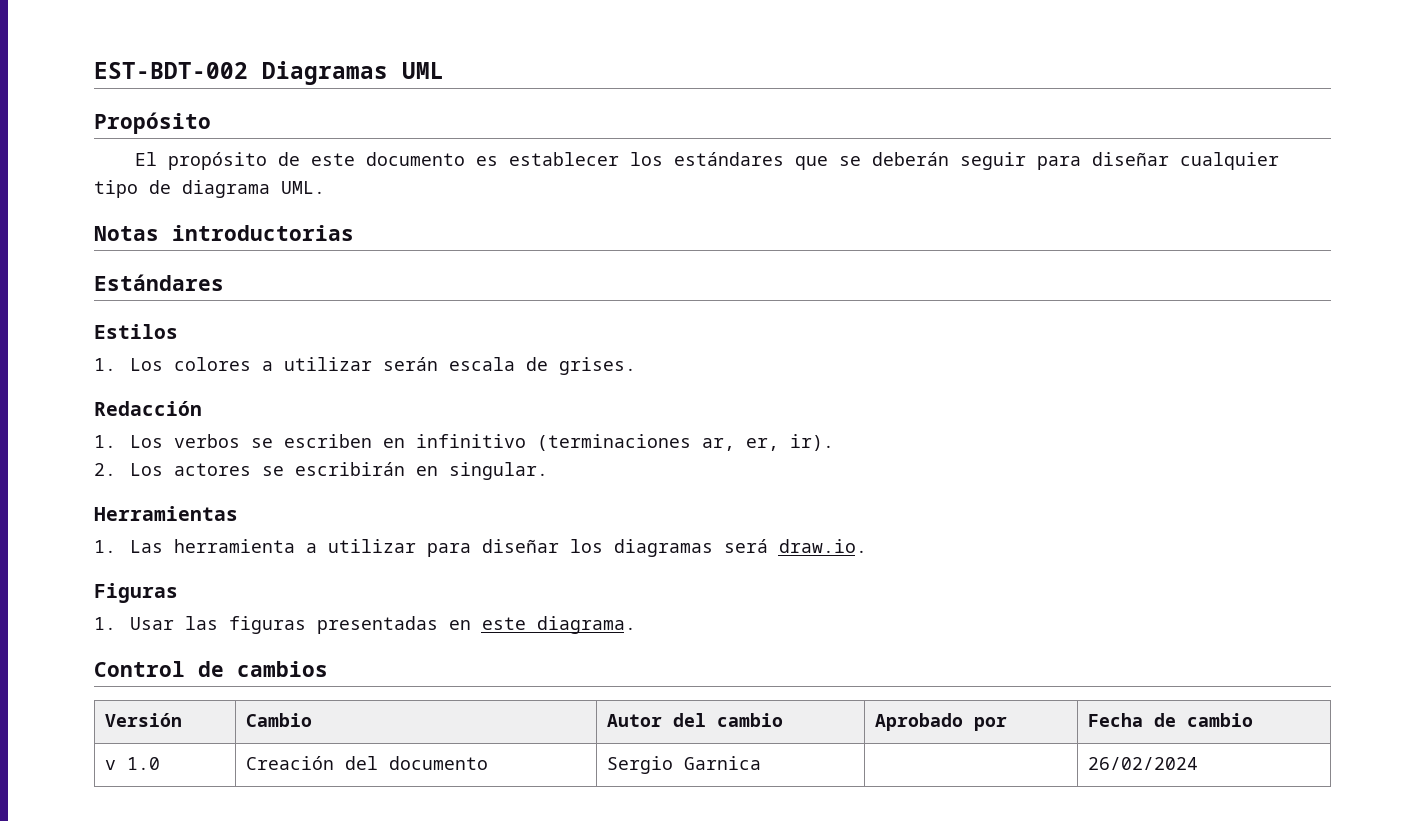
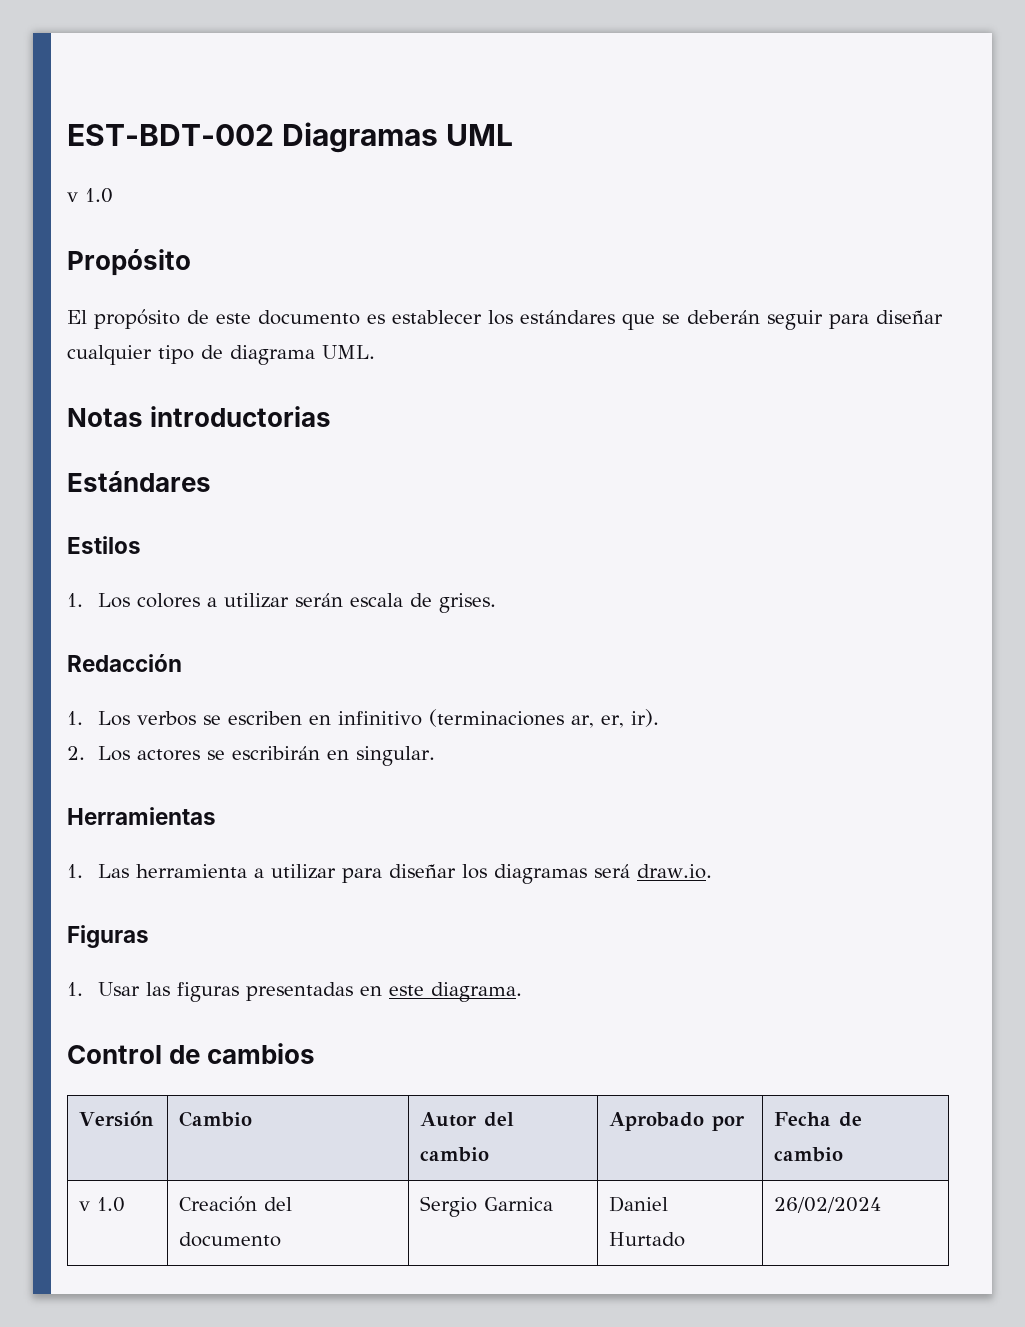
(444, 70) none -> [67,188,113,203] // v 1.0
(761, 763) none -> [609,1196,669,1212] [609,1232,686,1247] Daniel Hurtado

